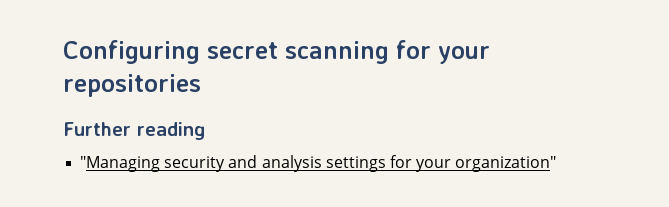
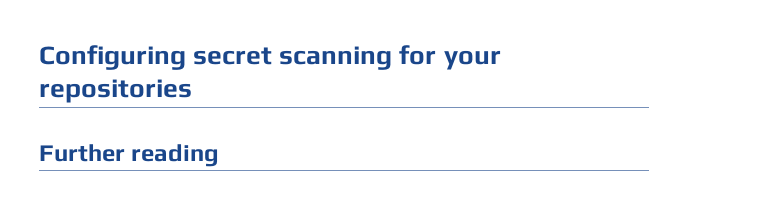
[80,155,557,172] // "Managing security and analysis settings for your organization" -> (220, 155) none

